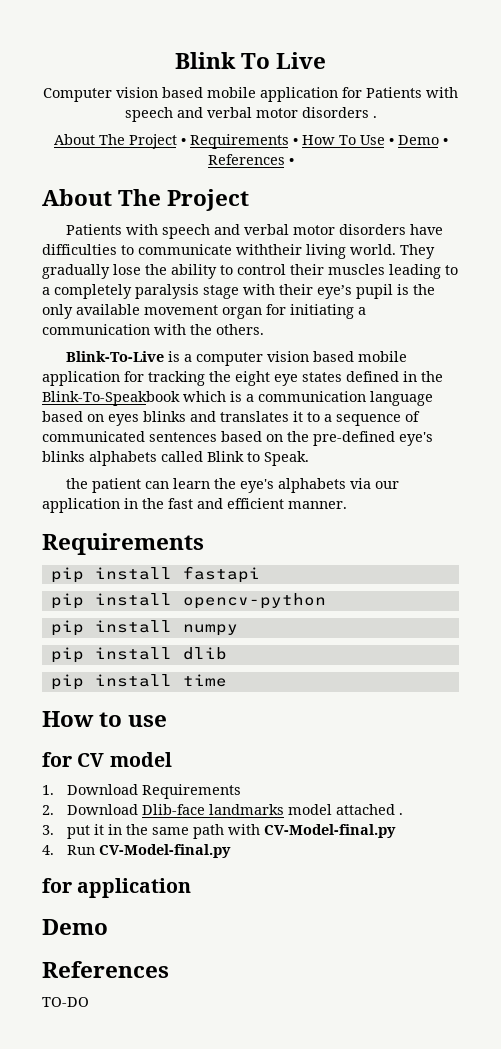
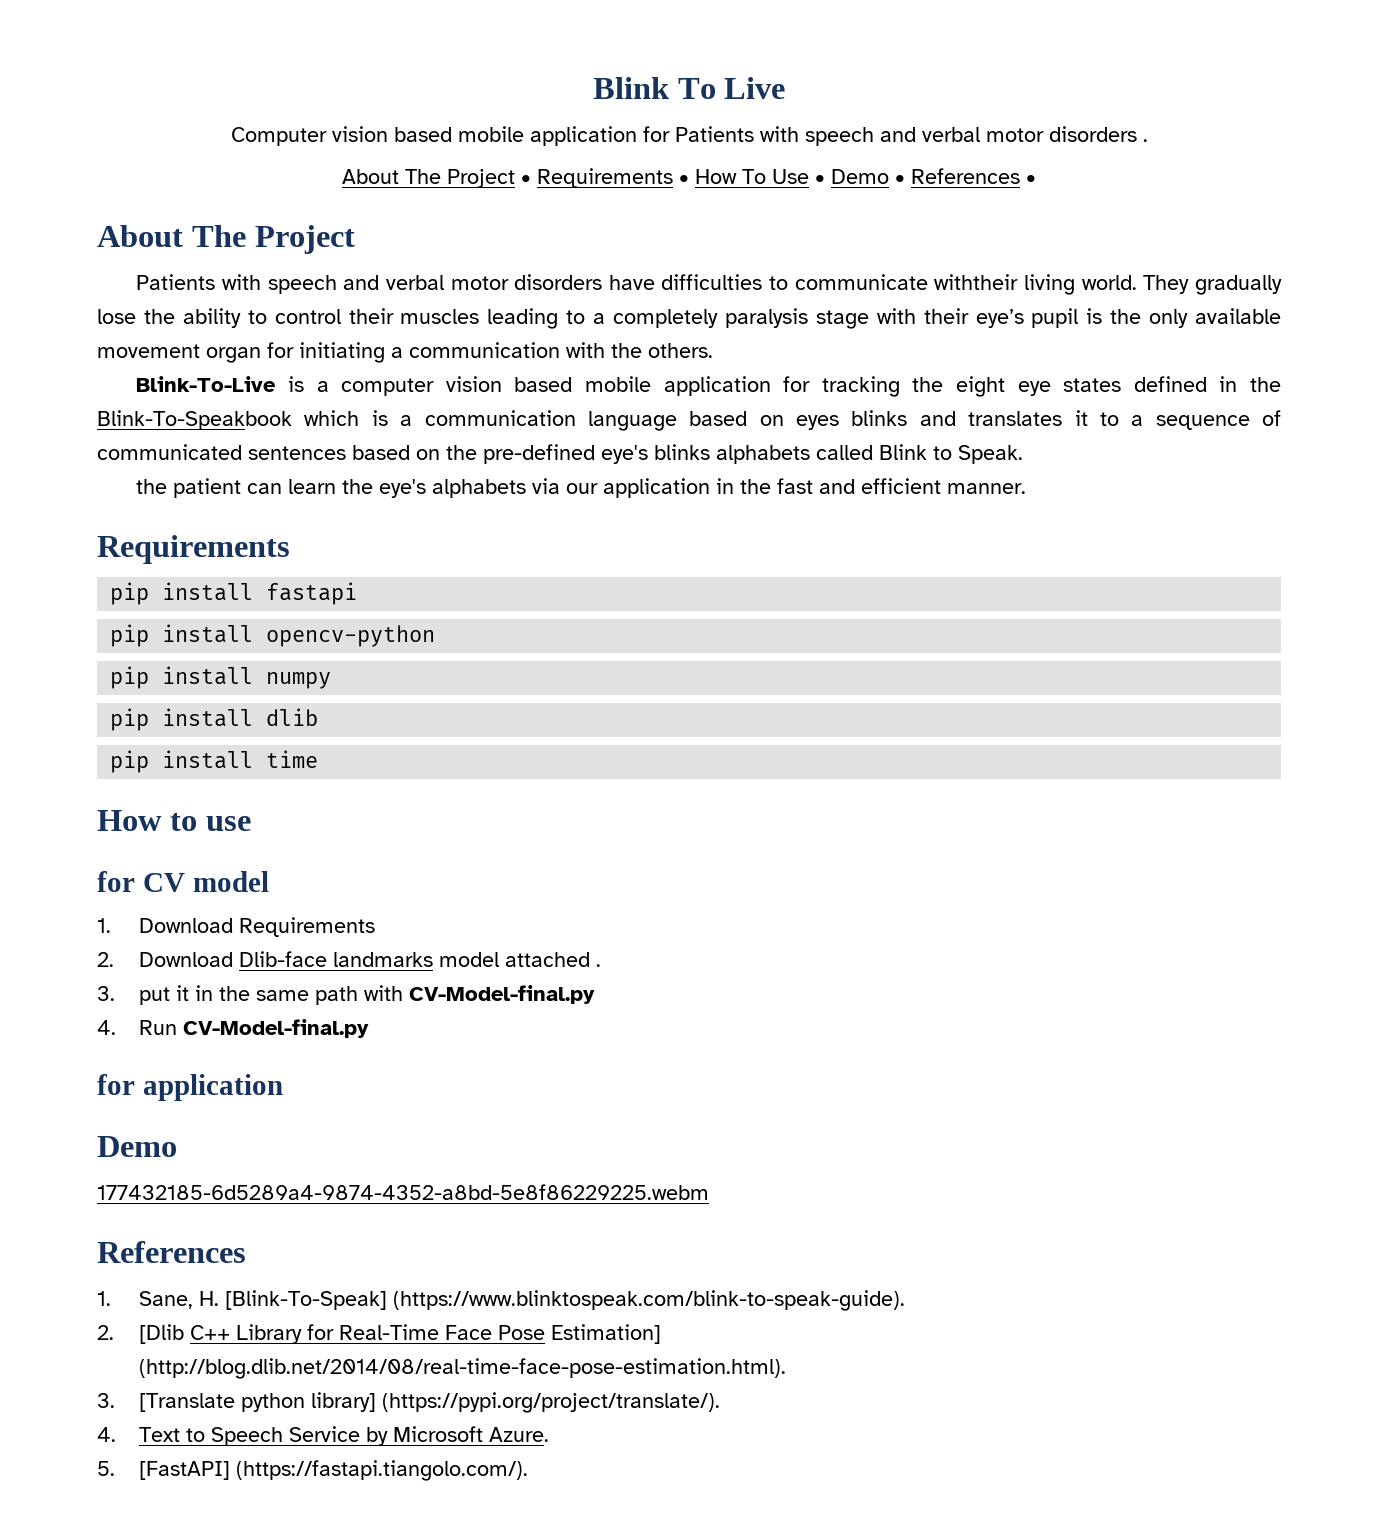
(108, 927) none -> [97,1184,709,1200] // 177432185-6d5289a4-9874-4352-a8bd-5e8f86229225.webm
[42,997,89,1007] TO-DO -> [97,1290,906,1311] [97,1324,662,1344] [139,1358,787,1379] [97,1392,721,1413] [97,1426,550,1446] [97,1460,529,1481] 1. Sane, H. [Blink-To-Speak] (https://www.blinktospeak.com/blink-to-speak-guide). // 2. [Dlib C++ Library for Real-Time Face Pose Estimation] (http://blog.dlib.net/2014/08/real-time-face-pose-estimation.html). // 3. [Translate python library] (https://pypi.org/project/translate/). // 4. Text to Speech Service by Microsoft Azure. // 5. [FastAPI] (https://fastapi.tiangolo.com/).

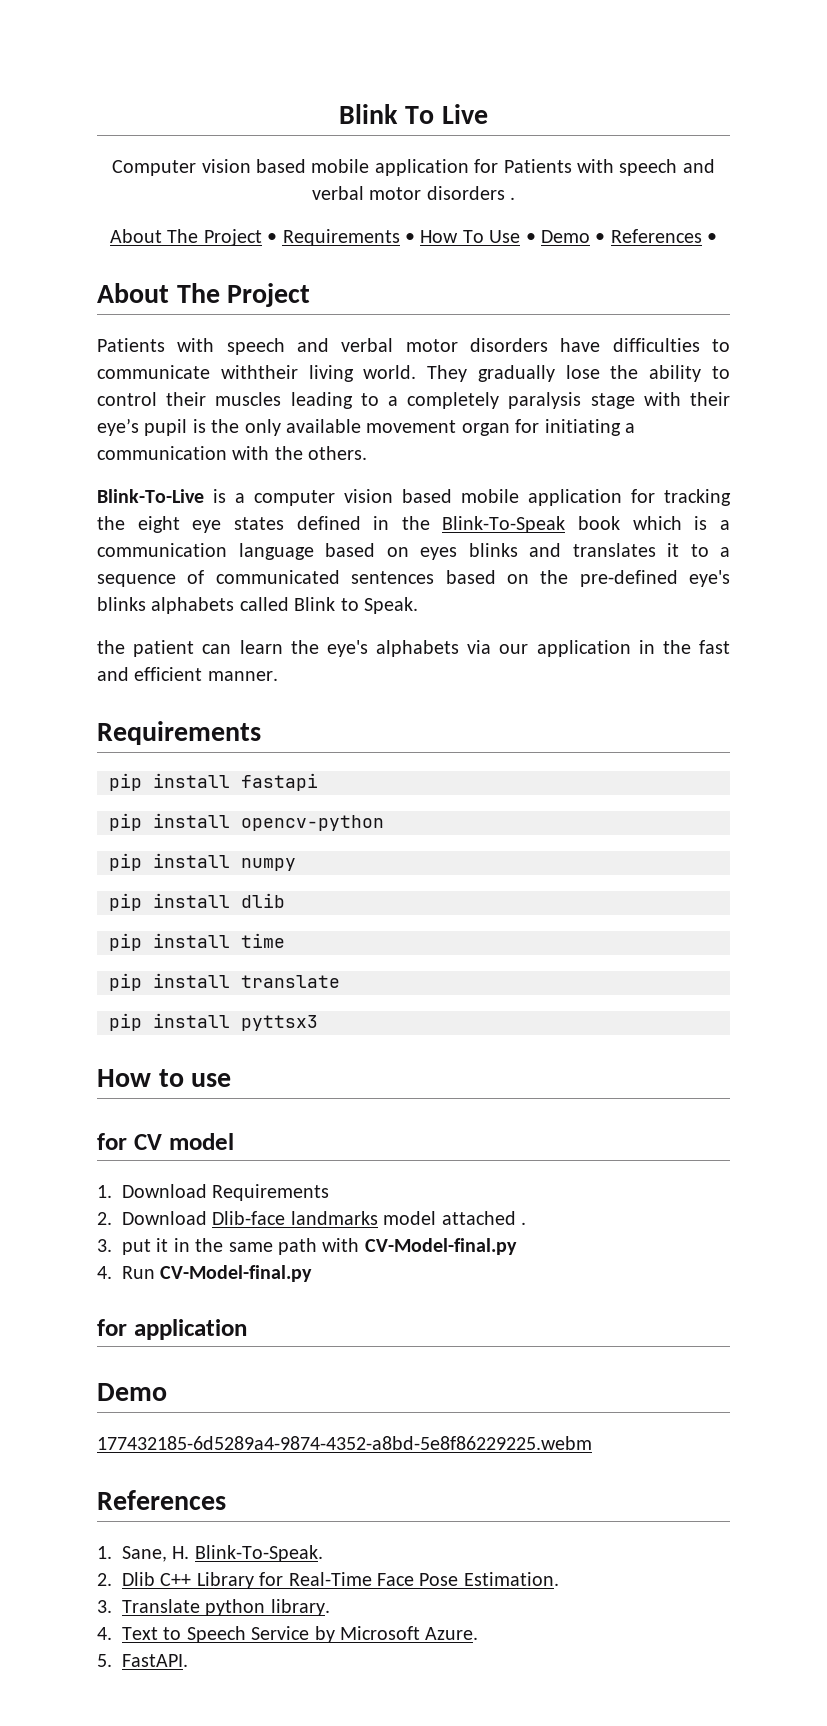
[97,410,292,430] Blink-To-Speakbook -> [442,516,621,533] Blink-To-Speak book
(319, 759) none -> [109,973,340,991] [109,1013,318,1031] // pip install translate // pip install pyttsx3
[225,1290,906,1311] [97,1324,185,1344] [Blink-To-Speak] (https://www.blinktospeak.com/blink-to-speak-guide). // 2. [Dlib -> [194,1545,323,1562] [97,1572,155,1586] Blink-To-Speak. // 2. Dlib
[551,1324,662,1344] [139,1358,787,1379] [97,1392,721,1413] Estimation] (http://blog.dlib.net/2014/08/real-time-face-pose-estimation.html). // 3. [Translate python library] (https://pypi.org/project/translate/). -> [463,1572,559,1586] [97,1599,330,1616] Estimation. // 3. Translate python library.
[139,1460,529,1481] [FastAPI] (https://fastapi.tiangolo.com/). -> [122,1654,188,1667] FastAPI.

